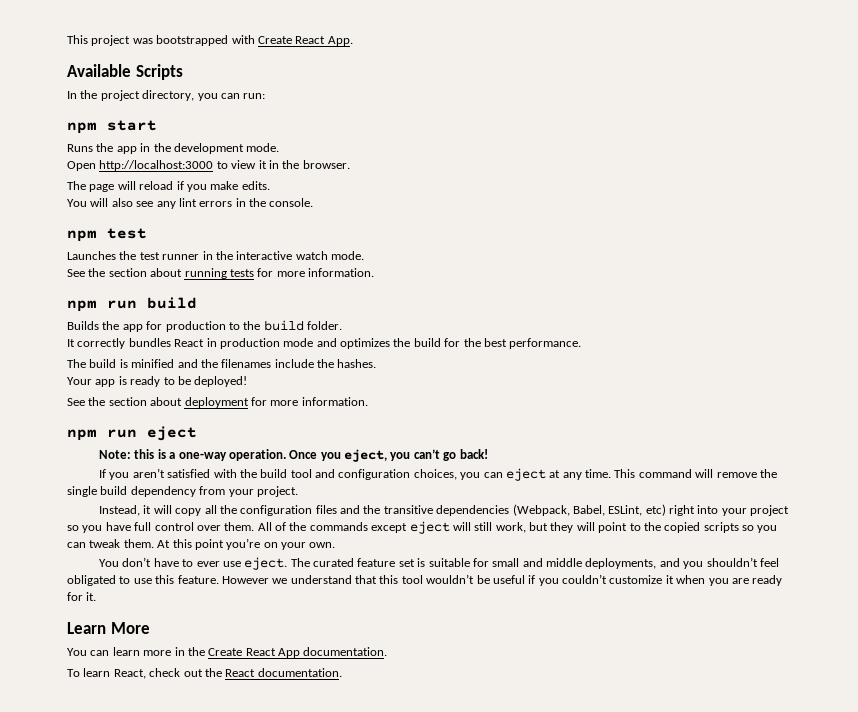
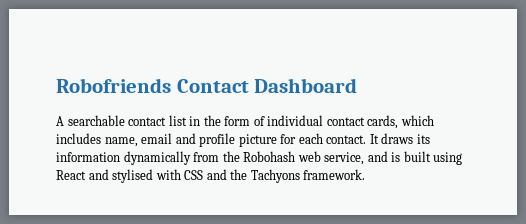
[67,35,353,46] [67,64,183,80] [67,90,266,101] [67,120,157,134] [67,143,280,154] [67,160,350,171] [67,181,270,192] [67,198,314,209] [67,228,147,242] [67,251,364,260] [67,268,374,279] [67,297,197,312] [67,320,342,332] [67,338,582,349] [67,359,377,368] [67,376,248,387] [67,397,368,408] [67,426,197,441] [99,449,488,462] [99,468,777,481] [67,486,298,497] [99,504,790,516] [67,521,778,534] [67,538,336,550] [99,557,779,570] [67,574,783,586] [67,592,97,601] [67,622,150,634] [67,647,388,658] [67,668,342,679] This project was bootstrapped with Create React App. // Available Scripts // In the project directory, you can run: // npm start // Runs the app in the development mode. // Open http://localhost:3000 to view it in the browser. // The page will reload if you make edits. // You will also see any lint errors in the console. // npm test // Launches the test runner in the interactive watch mode. // See the section about running tests for more information. // npm run build // Builds the app for production to the build folder. // It correctly bundles React in production mode and optimizes the build for the best performance. // The build is minified and the filenames include the hashes. // Your app is ready to be deployed! // See the section about deployment for more information. // npm run eject // Note: this is a one-way operation. Once you eject, you can’t go back! // If you aren’t satisfied with the build tool and configuration choices, you can eject at any time. This command will remove the single build dependency from your project. // Instead, it will copy all the configuration files and the transitive dependencies (Webpack, Babel, ESLint, etc) right into your project so you have full control over them. All of the commands except eject will still work, but they will point to the copied scripts so you can tweak them. At this point you’re on your own. // You don’t have to ever use eject. The curated feature set is suitable for small and middle deployments, and you shouldn’t feel obligated to use this feature. However we understand that this tool wouldn’t be useful if you couldn’t customize it when you are ready for it. // Learn More // You can learn more in the Create React App documentation. // To learn React, check out the React documentation. -> [56,78,358,93] [56,115,434,129] [56,133,430,147] [56,151,463,165] [56,169,366,183] Robofriends Contact Dashboard // A searchable contact list in the form of individual contact cards, which includes name, email and profile picture for each contact. It draws its information dynamically from the Robohash web service, and is built using React and stylised with CSS and the Tachyons framework.

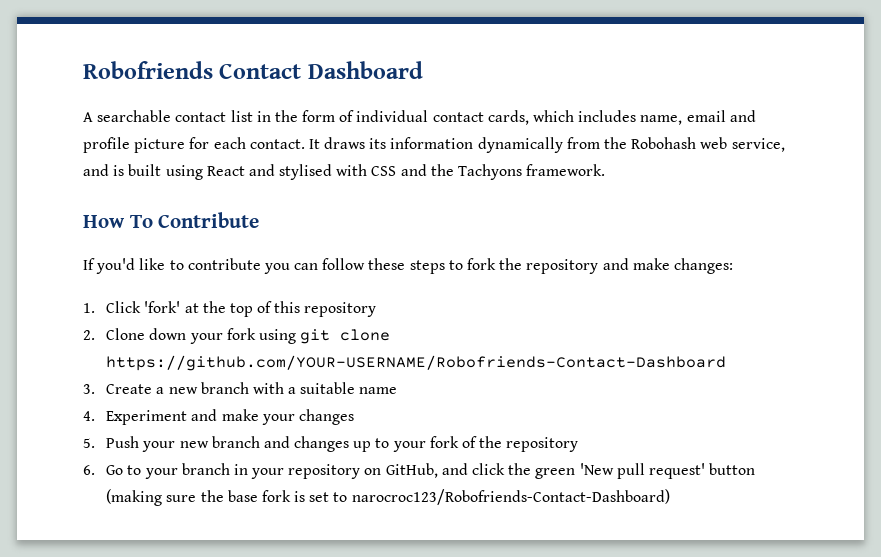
(366, 174) none -> [83,212,260,228] [83,258,733,274] [83,301,377,317] [83,328,391,344] [106,355,727,371] [83,382,398,394] [83,409,354,425] [83,436,579,452] [83,463,756,479] [106,489,670,506] // How To Contribute // If you'd like to contribute you can follow these steps to fork the repository and make changes: // 1. Click 'fork' at the top of this repository // 2. Clone down your fork using git clone https://github.com/YOUR-USERNAME/Robofriends-Contact-Dashboard // 3. Create a new branch with a suitable name // 4. Experiment and make your changes // 5. Push your new branch and changes up to your fork of the repository // 6. Go to your branch in your repository on GitHub, and click the green 'New pull request' button (making sure the base fork is set to narocroc123/Robofriends-Contact-Dashboard)

